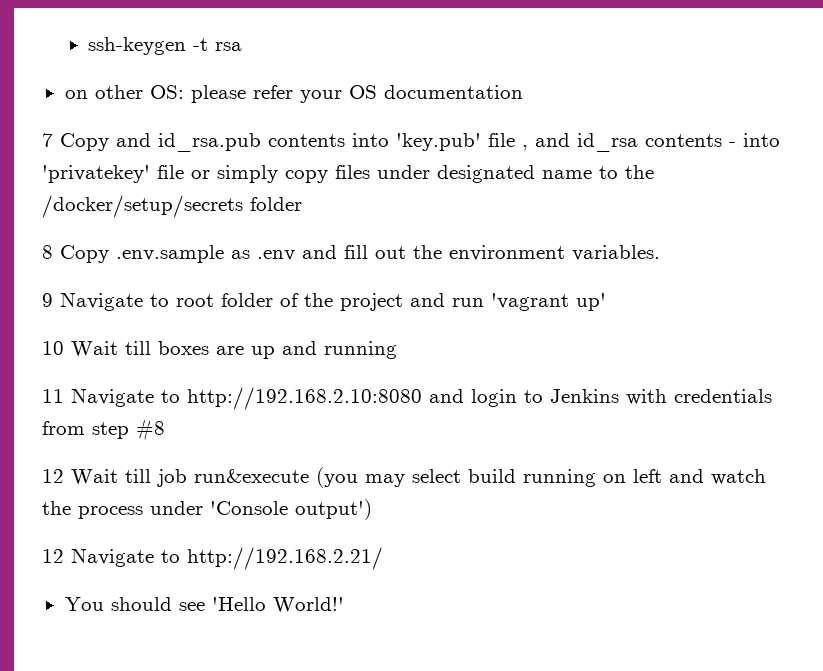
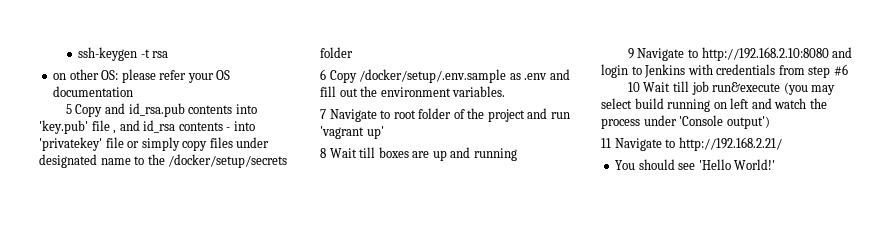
[42,133,53,147] 7 -> [65,104,72,114] 5
[42,245,224,263] 8 Copy .env.sample -> [320,69,507,83] 6 Copy /docker/setup/.env.sample
[42,293,53,307] 9 -> [320,109,326,119] 7
[42,341,64,355] 10 -> [320,148,326,158] 8
[42,389,64,403] 11 -> [627,48,634,59] 9
[136,418,165,441] [42,469,64,483] #8 // 12 -> [833,64,848,76] [627,82,640,92] #6 // 10
[42,549,64,563] 12 -> [601,138,611,148] 11

